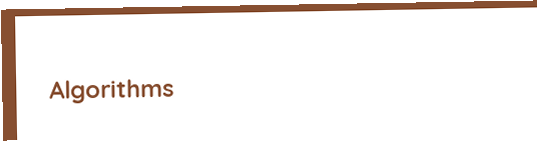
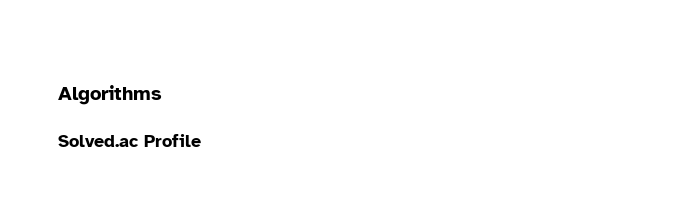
(175, 91) none -> [58,134,201,147] // Solved.ac Profile

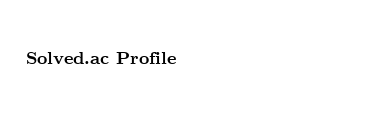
[58,85,162,105] Algorithms // -> (26, 58) none

